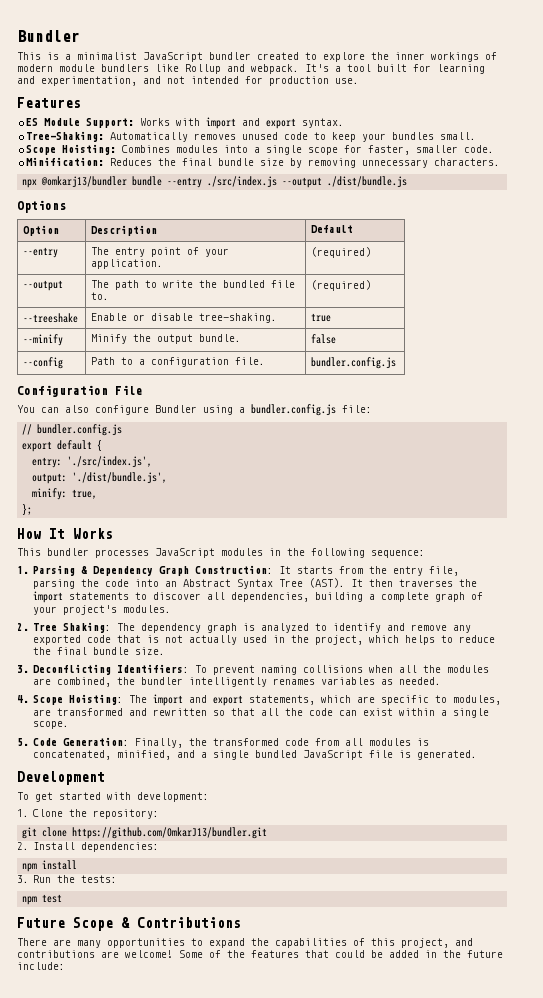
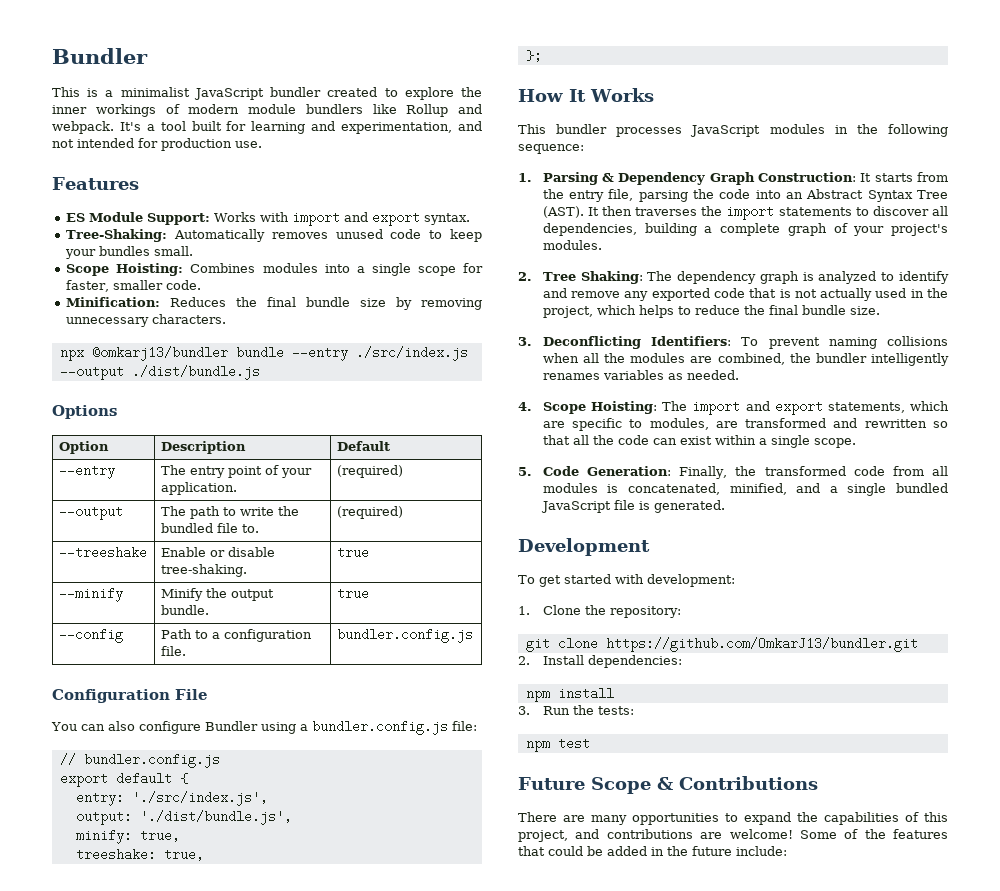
[311,334,337,344] false -> [336,587,369,600] true
(98, 494) none -> [75,848,204,861] // treeshake: true,

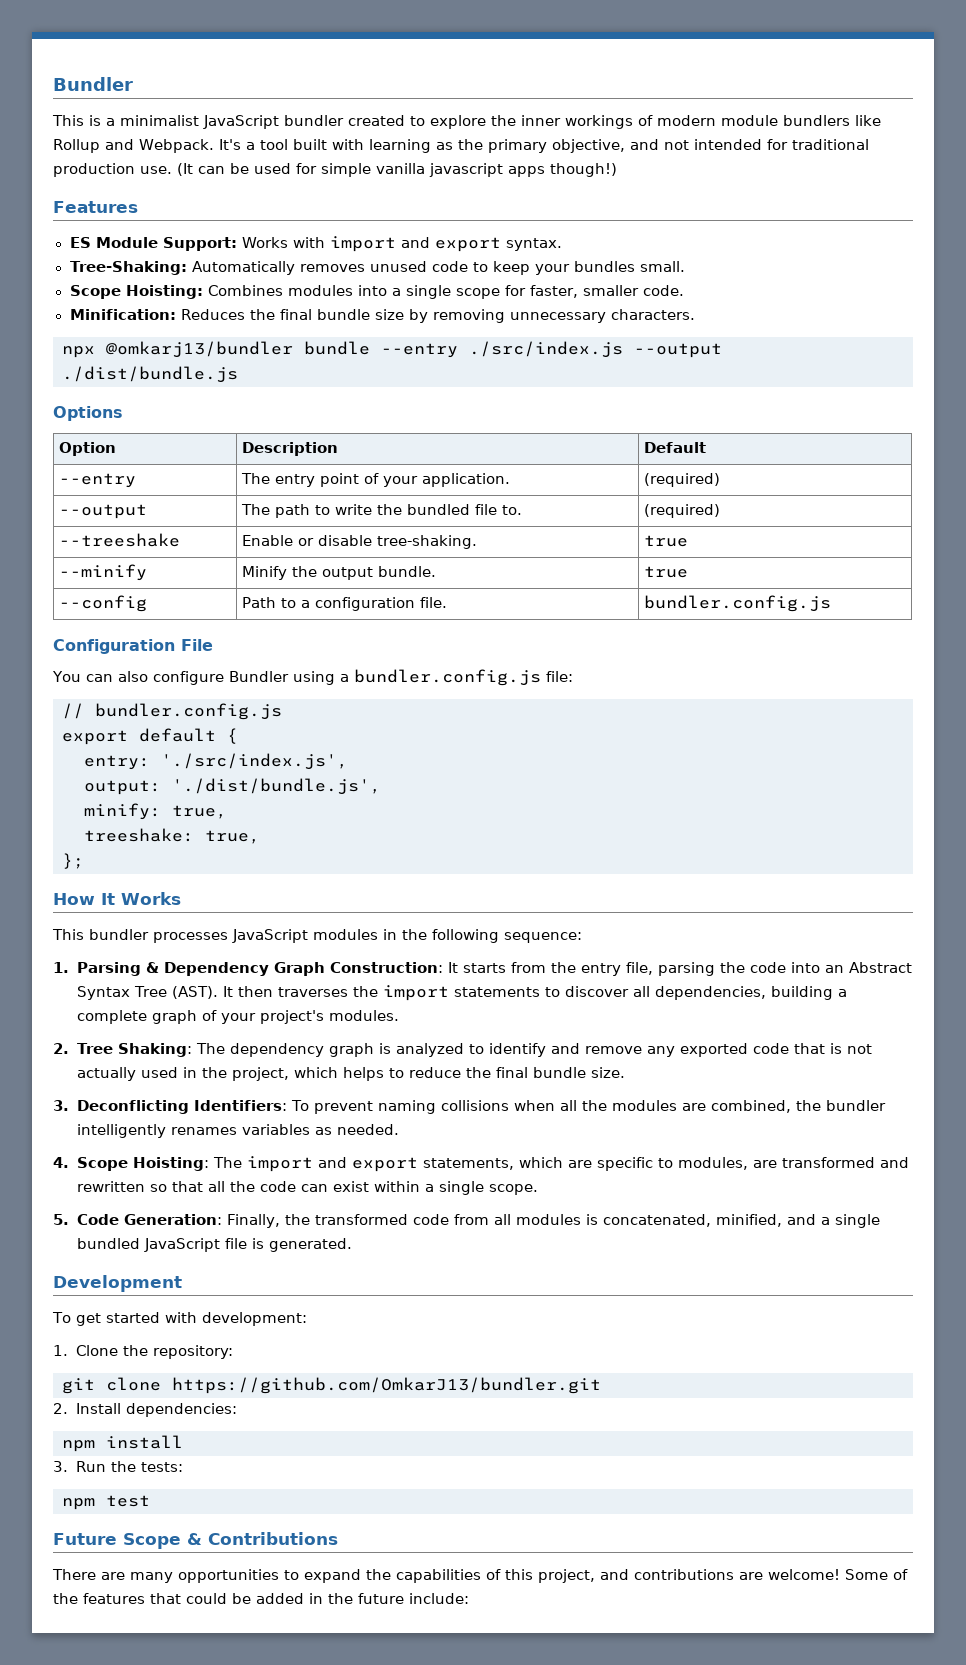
[52,121,114,134] webpack. -> [139,139,214,153] Webpack.
[226,121,453,134] for learning and experimentation, -> [331,139,625,153] with learning as the primary objective,
(158, 143) none -> [791,139,869,150] traditional
(262, 144) none -> [177,163,617,177] (It can be used for simple vanilla javascript apps though!)

